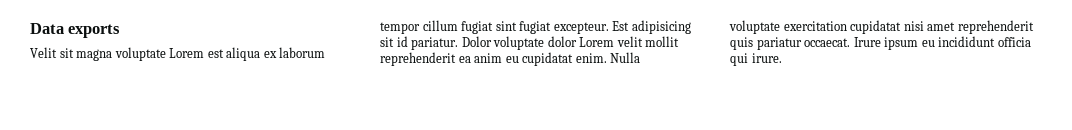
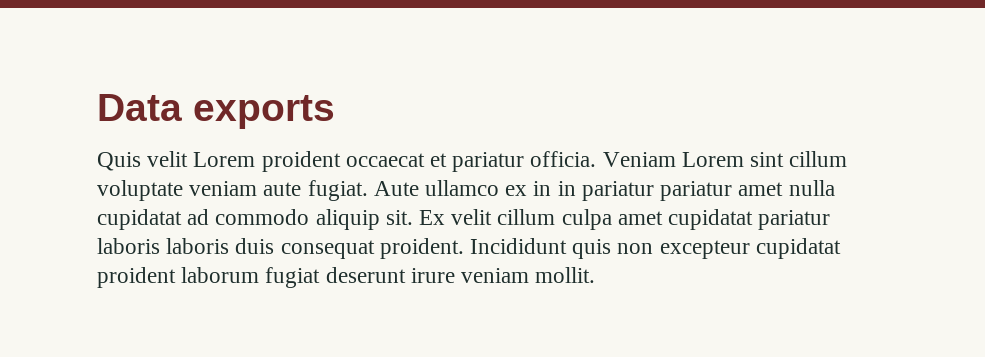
[30,47,326,61] [380,20,691,34] [380,36,680,50] [380,52,641,66] [729,20,1034,34] [730,36,1031,50] [730,53,782,66] Velit sit magna voluptate Lorem est aliqua ex laborum tempor cillum fugiat sint fugiat excepteur. Est adipisicing sit id pariatur. Dolor voluptate dolor Lorem velit mollit reprehenderit ea anim eu cupidatat enim. Nulla voluptate exercitation cupidatat nisi amet reprehenderit quis pariatur occaecat. Irure ipsum eu incididunt officia qui irure. -> [97,151,848,172] [97,180,835,201] [97,209,831,230] [97,238,841,259] [97,267,596,288] Quis velit Lorem proident occaecat et pariatur officia. Veniam Lorem sint cillum voluptate veniam aute fugiat. Aute ullamco ex in in pariatur pariatur amet nulla cupidatat ad commodo aliquip sit. Ex velit cillum culpa amet cupidatat pariatur laboris laboris duis consequat proident. Incididunt quis non excepteur cupidatat proident laborum fugiat deserunt irure veniam mollit.

